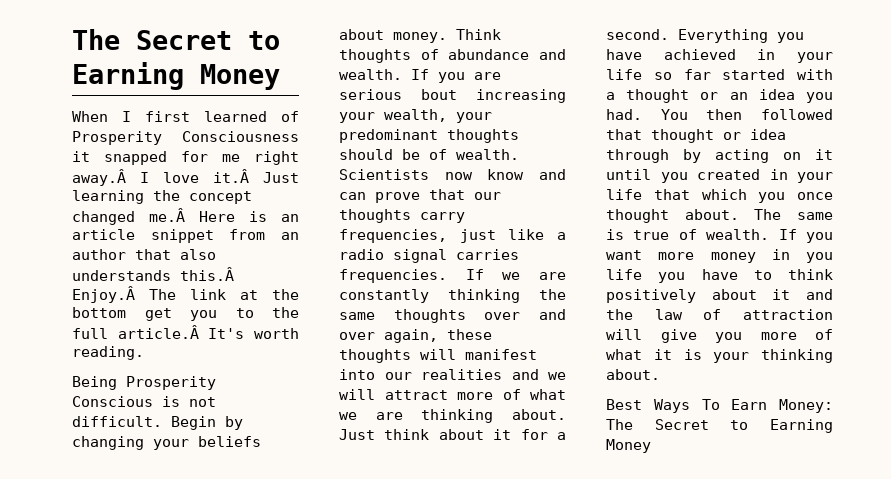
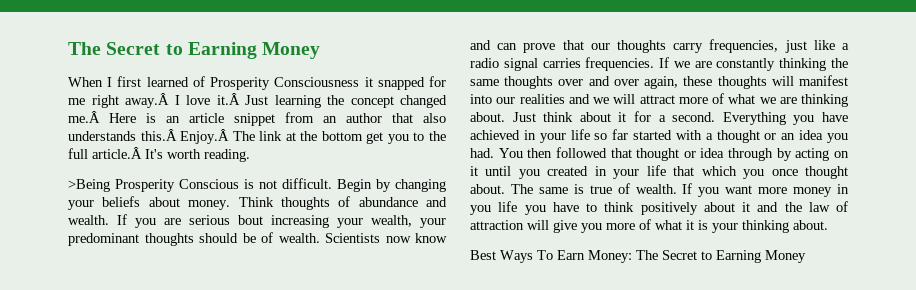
[72,376,117,390] Being -> [68,179,110,192] >Being

